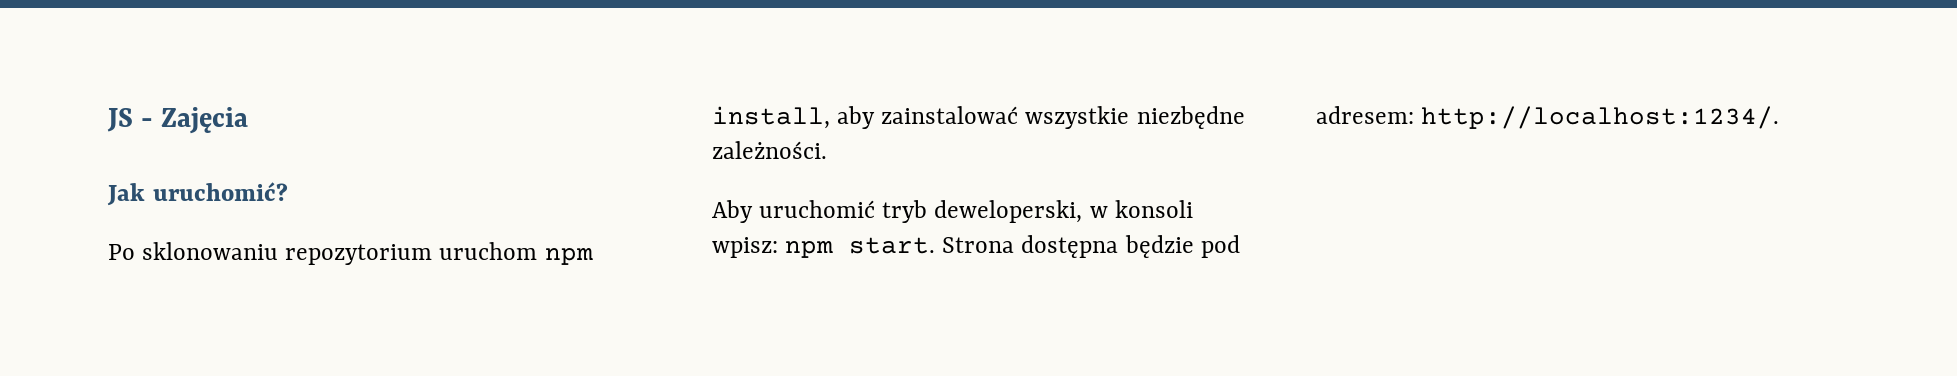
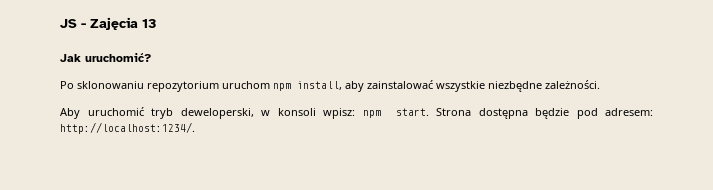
(249, 120) none -> [142,19,156,28] 13

